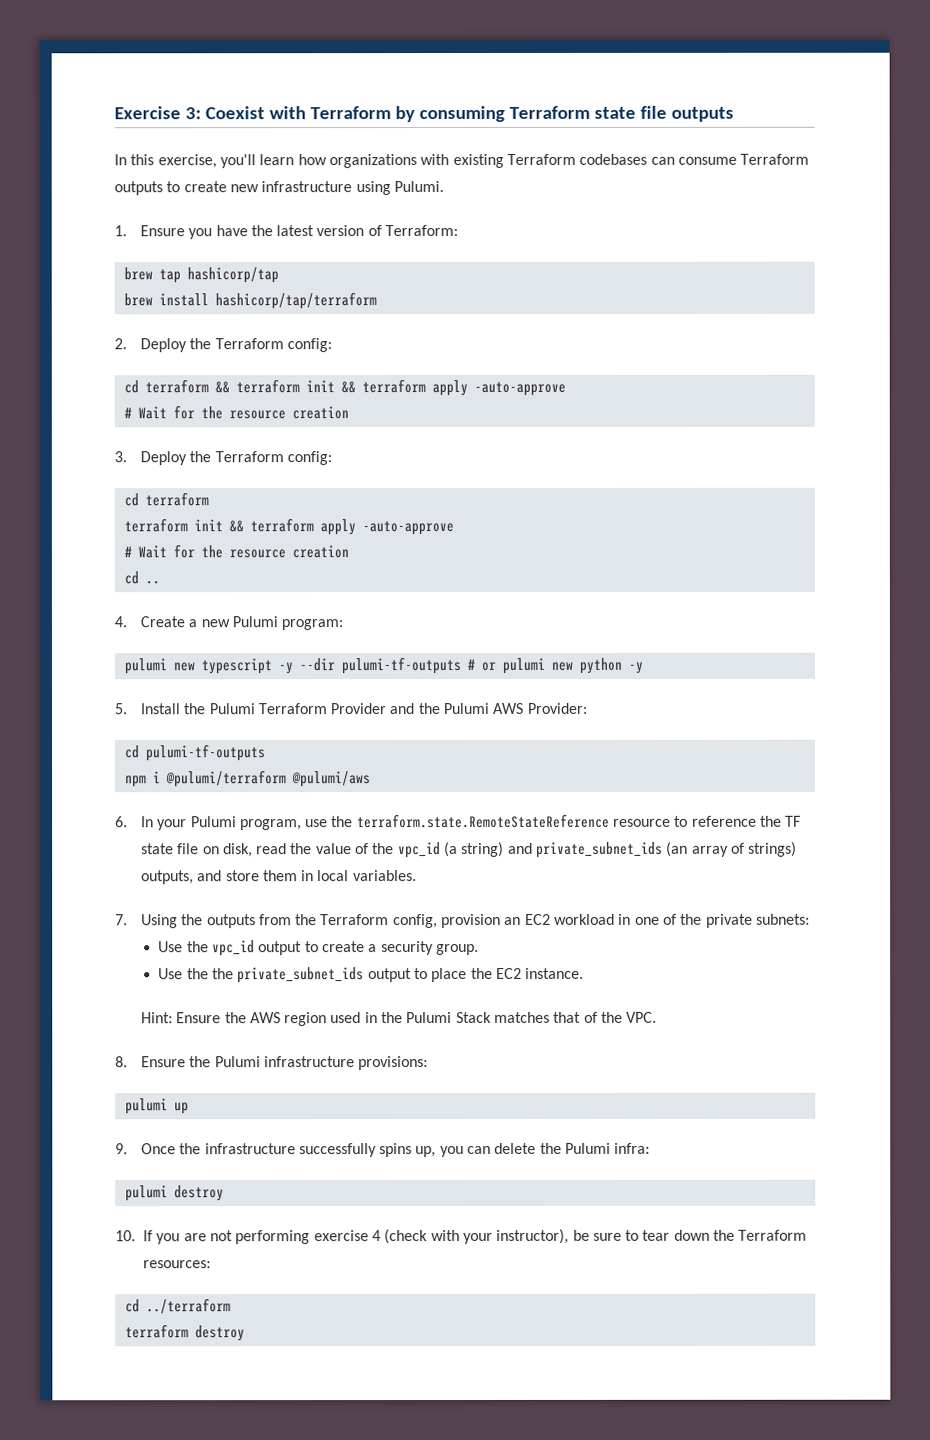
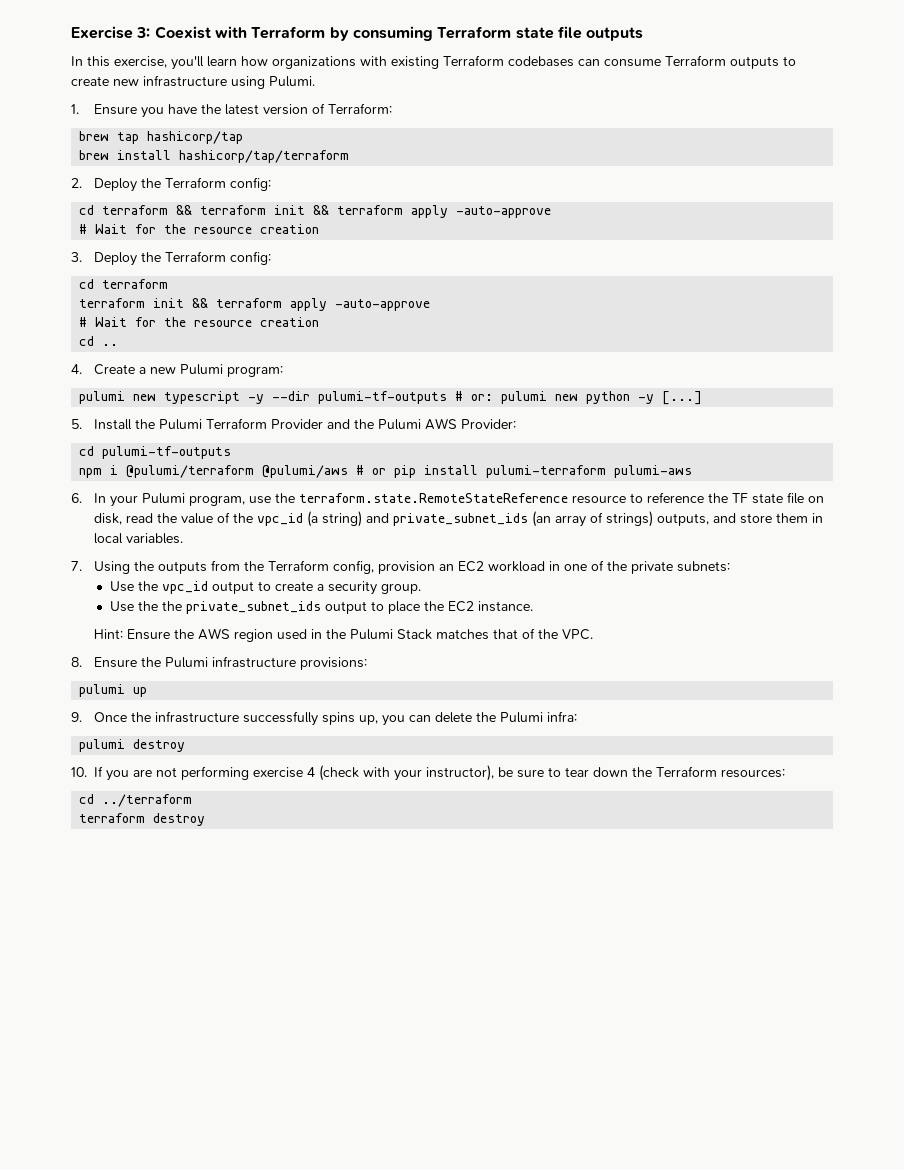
[480,661,496,671] or -> [471,394,494,401] or:
(643, 667) none -> [662,391,703,405] [...]
(371, 779) none -> [356,465,693,478] # or pip install pulumi-terraform pulumi-aws

